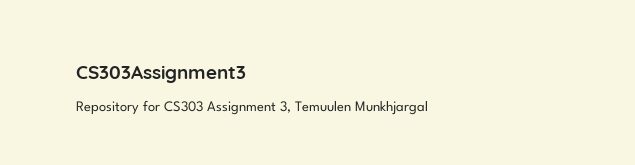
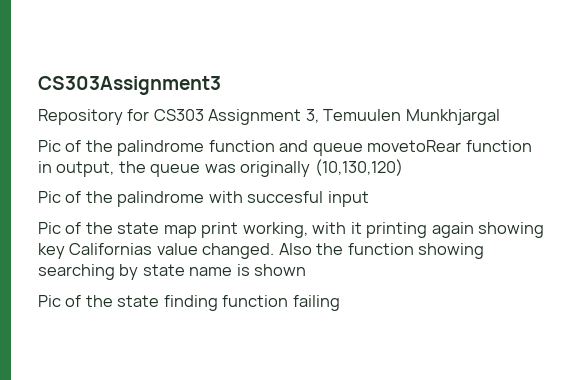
(428, 108) none -> [38,140,532,156] [38,159,403,177] [38,191,369,207] [38,222,545,238] [38,243,485,259] [38,264,307,280] [38,295,340,311] // Pic of the palindrome function and queue movetoRear function in output, the queue was originally (10,130,120) // Pic of the palindrome with succesful input // Pic of the state map print working, with it printing again showing key Californias value changed. Also the function showing searching by state name is shown // Pic of the state finding function failing

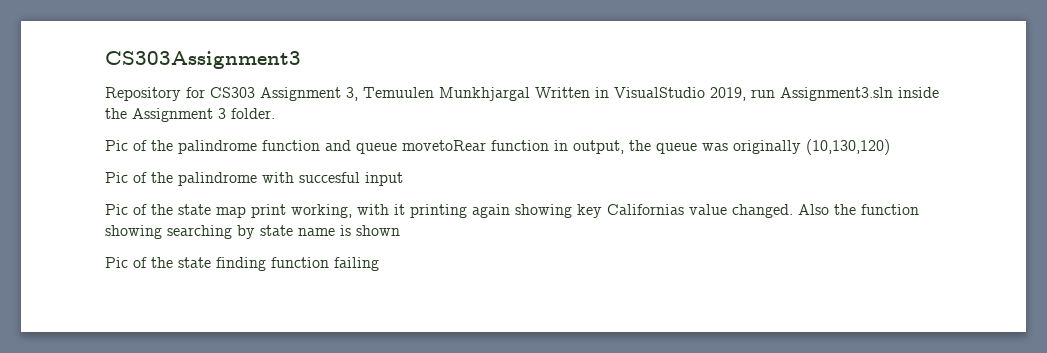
(500, 117) none -> [535,87,939,101] [105,108,275,122] Written in VisualStudio 2019, run Assignment3.sln inside the Assignment 3 folder.

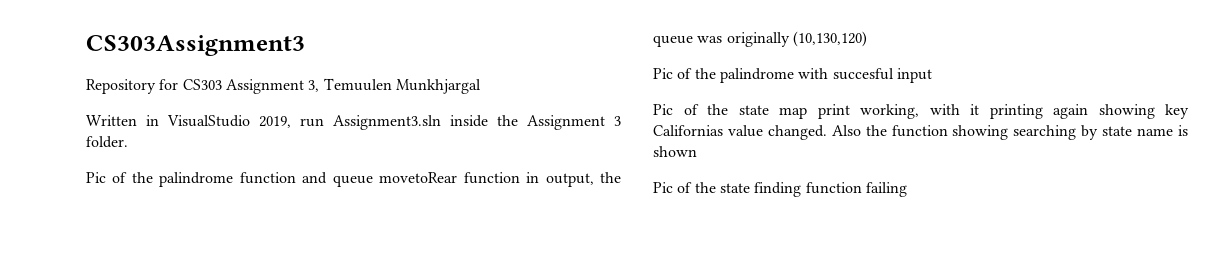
(530, 94) none -> (481, 86) //

